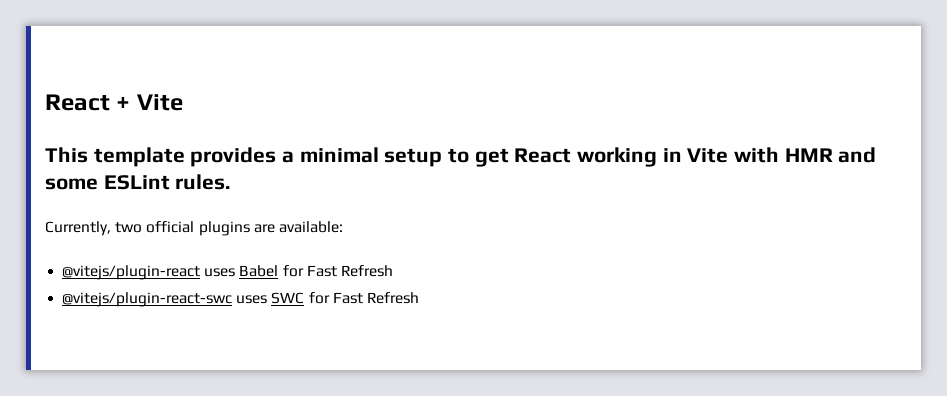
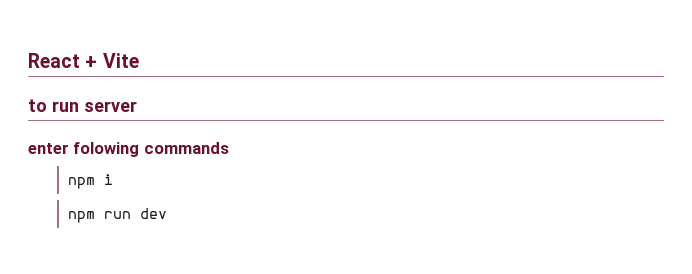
[45,147,877,167] [45,174,231,190] [45,221,343,236] [62,265,393,280] [62,292,419,307] This template provides a minimal setup to get React working in Vite with HMR and some ESLint rules. // Currently, two official plugins are available: // @vitejs/plugin-react uses Babel for Fast Refresh // @vitejs/plugin-react-swc uses SWC for Fast Refresh -> [28,99,137,112] [28,142,229,157] [68,174,114,189] [68,208,168,223] to run server // enter folowing commands // npm i // npm run dev

